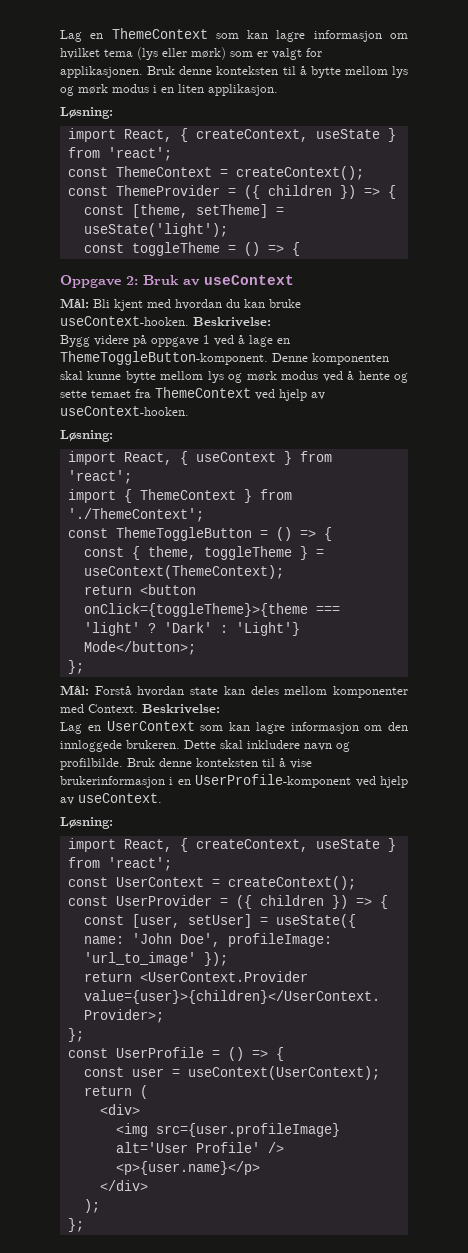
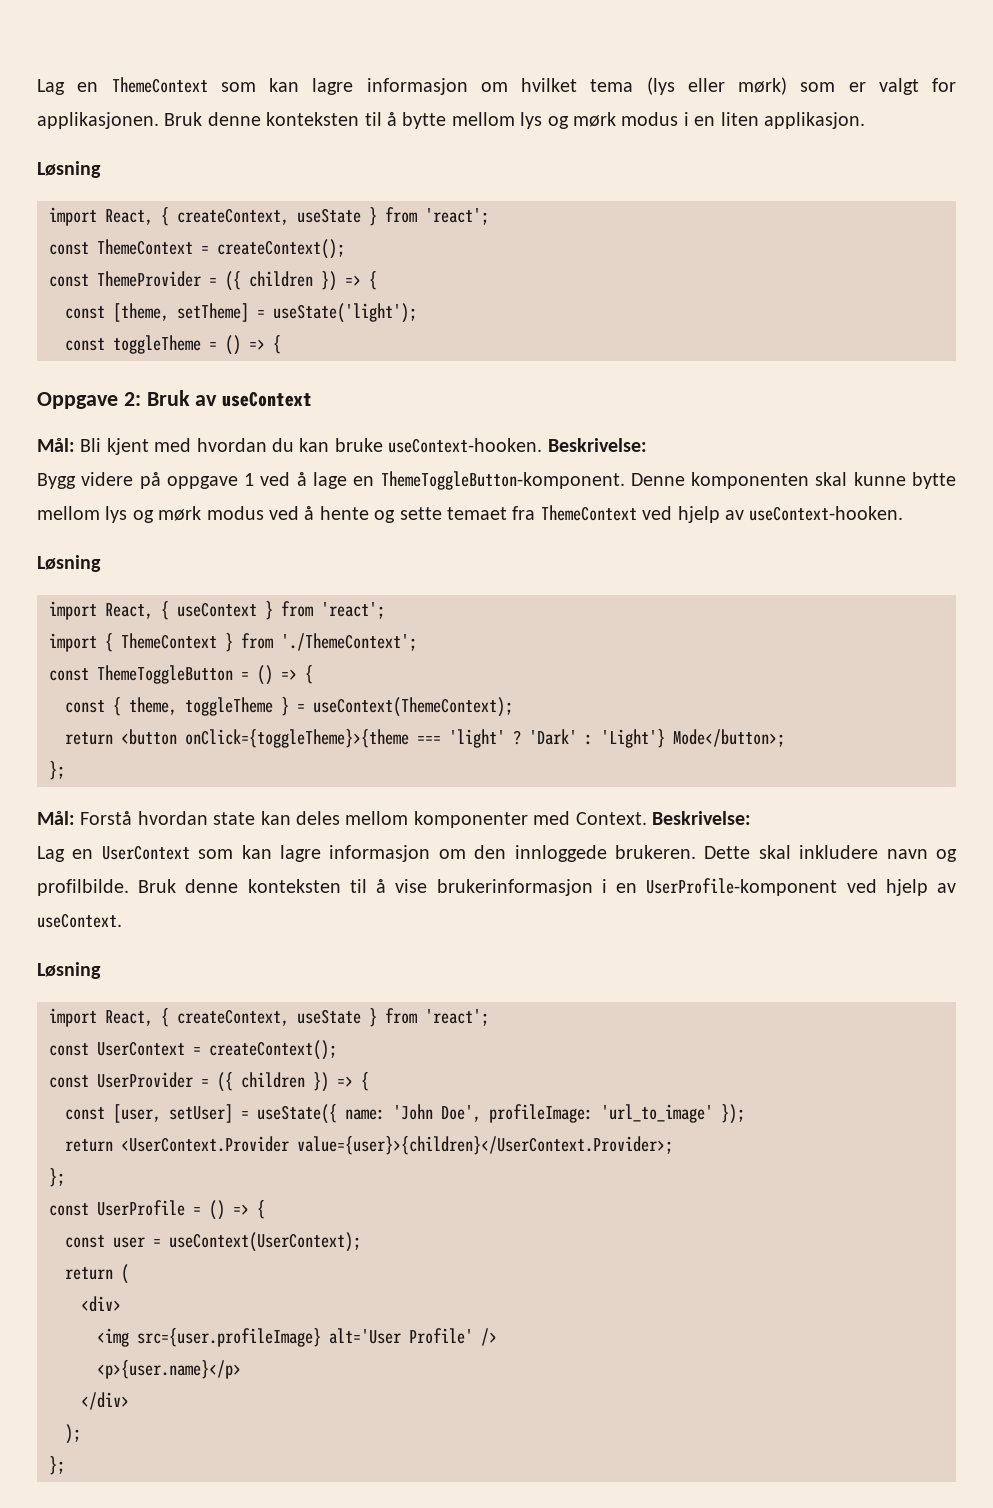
[60,107,113,119] Løsning: -> [37,161,101,178] Løsning
[60,430,113,442] Løsning: -> [37,555,101,572] Løsning
[60,817,113,829] Løsning: -> [37,962,101,979] Løsning

